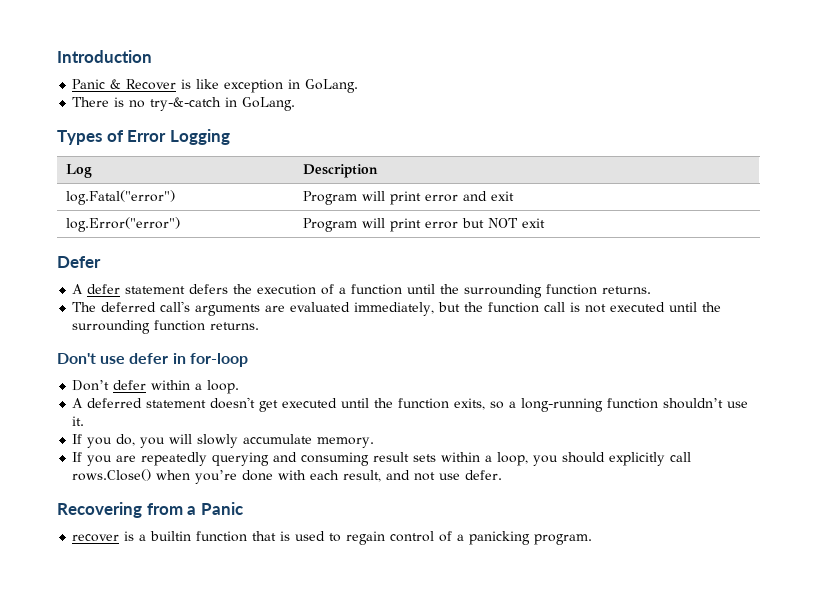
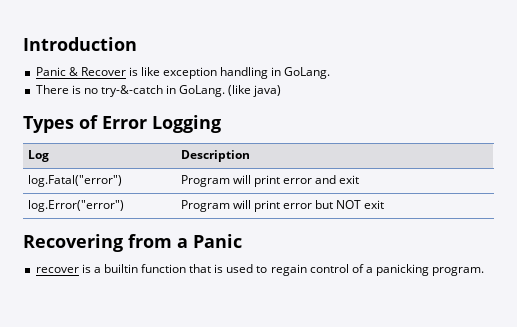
(284, 86) none -> [220,67,269,79] handling
(296, 104) none -> [228,85,282,97] (like java)
[57,256,101,268] [72,284,652,298] [72,301,722,316] [72,320,260,334] [57,353,248,367] [72,380,240,394] [72,397,749,412] [72,416,85,426] [72,434,375,448] [72,452,692,466] [72,469,503,484] // Defer // A defer statement defers the execution of a function until the surrounding function returns. // The deferred call's arguments are evaluated immediately, but the function call is not executed until the surrounding function returns. // Don't use defer in for-loop // Don’t defer within a loop. // A deferred statement doesn't get executed until the function exits, so a long-running function shouldn’t use it. // If you do, you will slowly accumulate memory. // If you are repeatedly querying and consuming result sets within a loop, you should explicitly call rows.Close() when you’re done with each result, and not use defer. -> (385, 204) none

